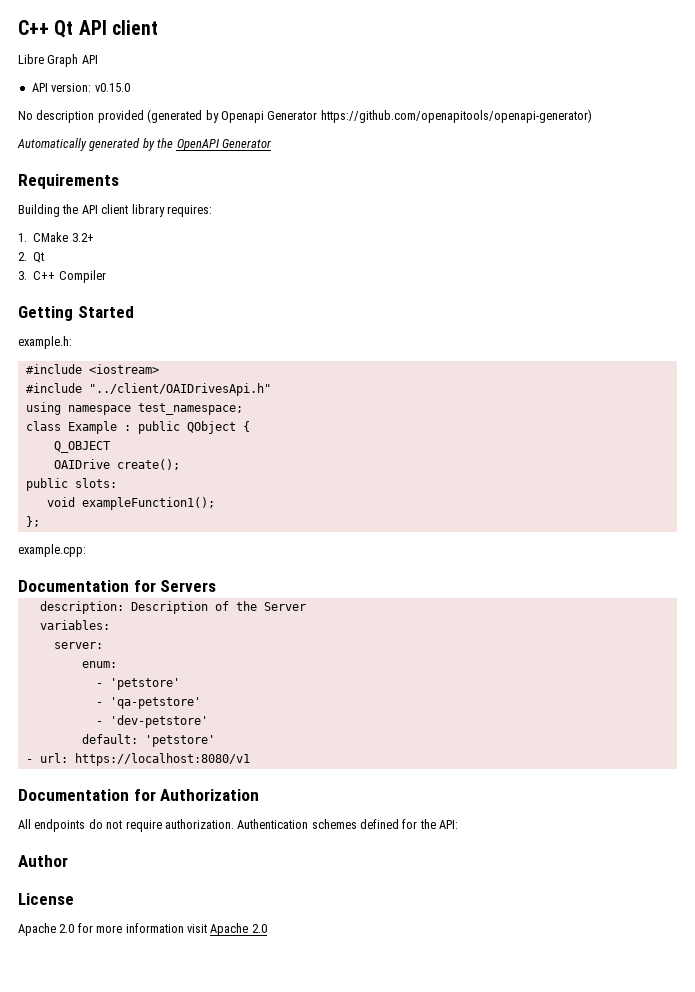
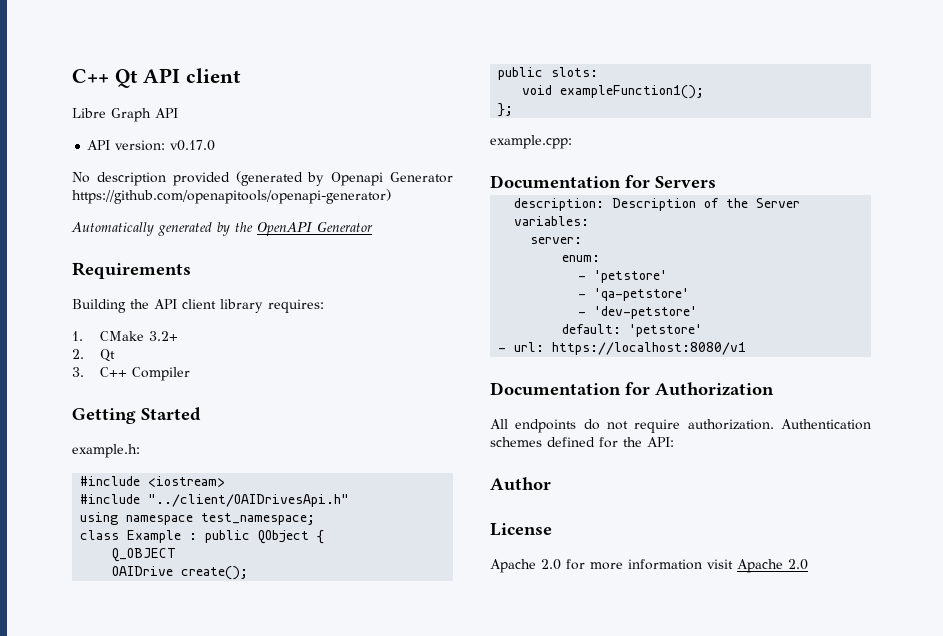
[94,83,130,92] v0.15.0 -> [170,140,216,151] v0.17.0

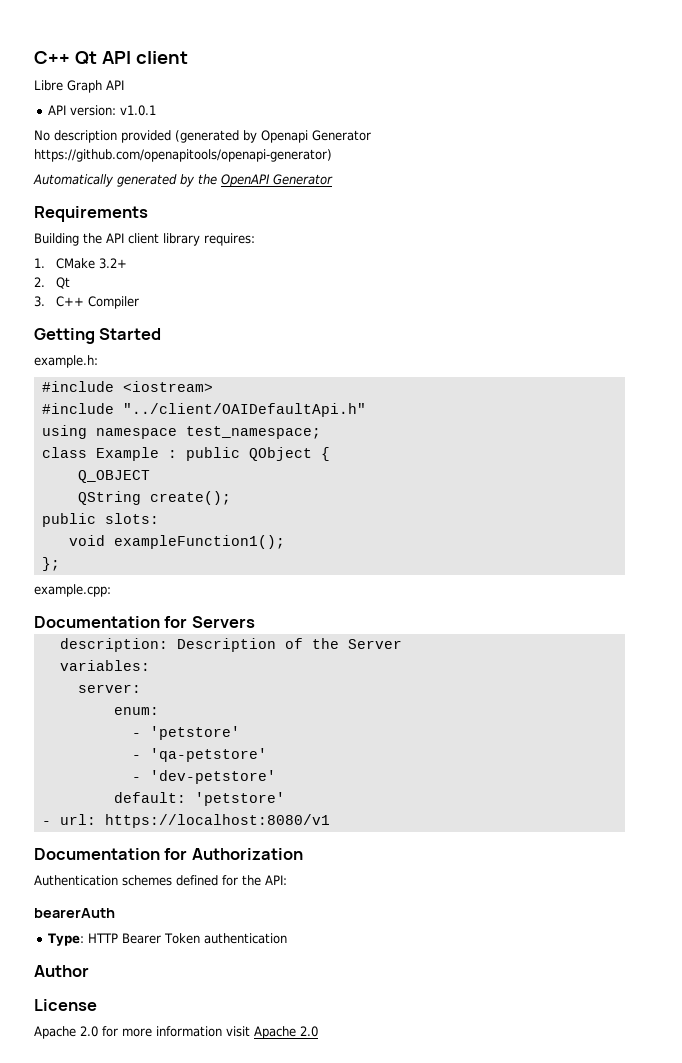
[170,140,216,151] v0.17.0 -> [120,105,157,116] v1.0.1
[148,494,350,507] "../client/OAIDrivesApi.h" -> [122,403,366,417] "../client/OAIDefaultApi.h"
[112,566,174,576] OAIDrive -> [77,491,141,505] QString
[490,419,774,433] All endpoints do not require authorization. -> (303, 854) none
(674, 442) none -> [34,908,115,918] [48,933,288,946] // bearerAuth // Type: HTTP Bearer Token authentication

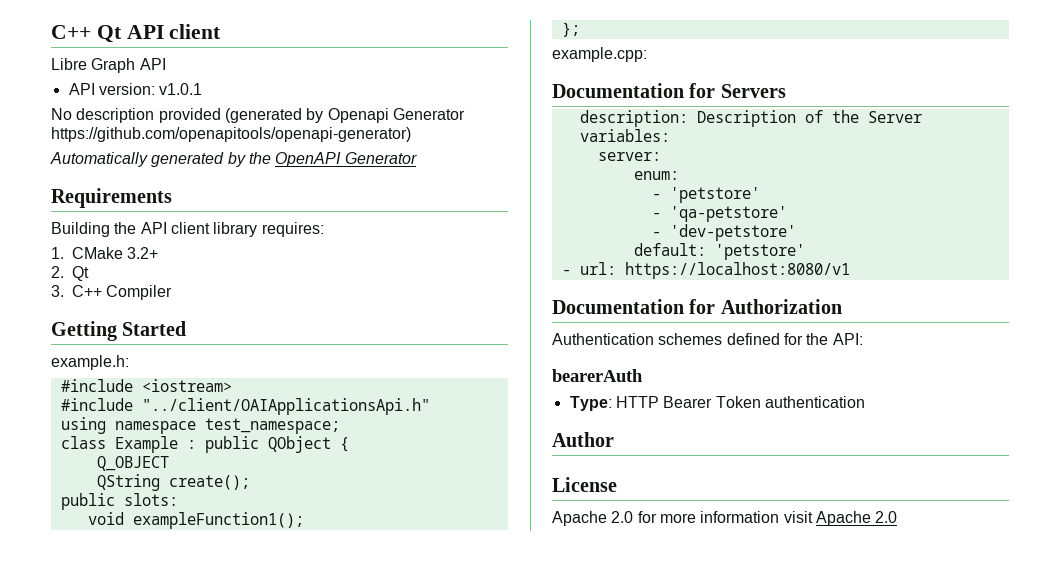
[122,403,366,417] "../client/OAIDefaultApi.h" -> [141,398,430,415] "../client/OAIApplicationsApi.h"

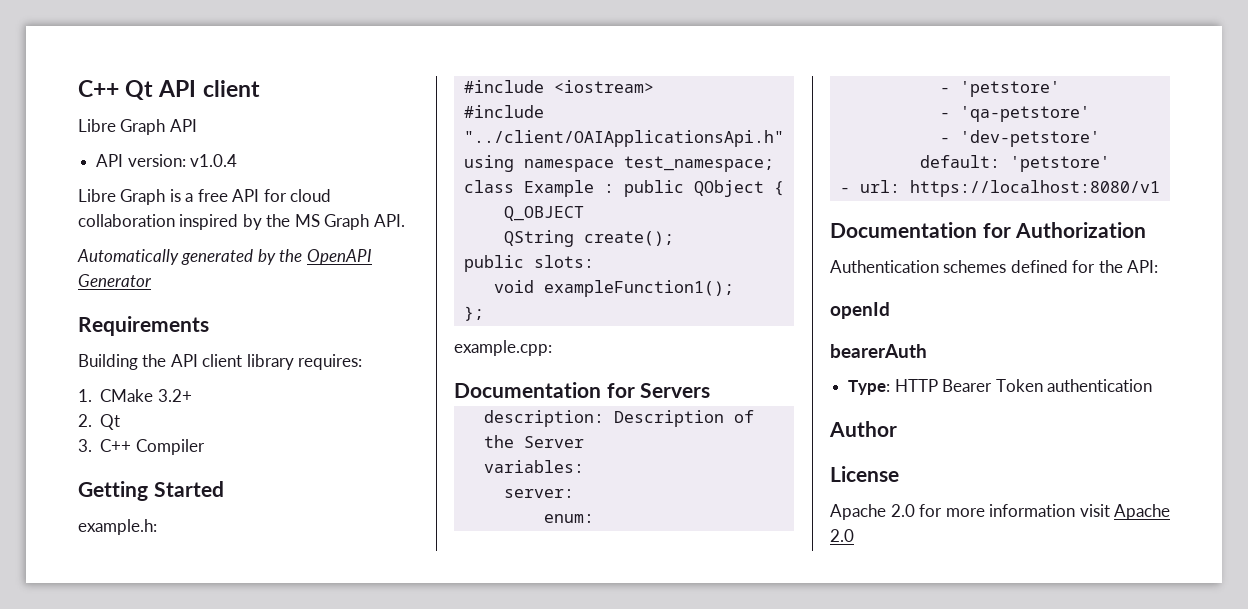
[159,83,203,95] [51,108,465,123] [51,127,411,142] v1.0.1 // No description provided (generated by Openapi Generator https://github.com/openapitools/openapi-generator) -> [190,154,238,167] [78,189,332,205] [78,214,405,230] v1.0.4 // Libre Graph is a free API for cloud collaboration inspired by the MS Graph API.
(863, 339) none -> [830,302,890,319] // openId

